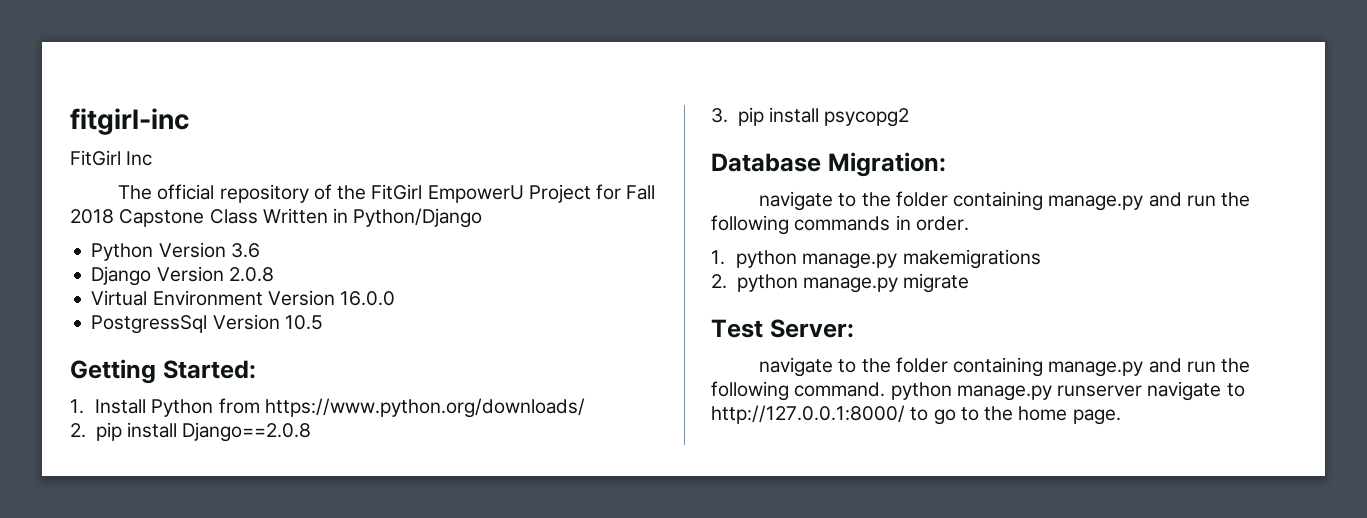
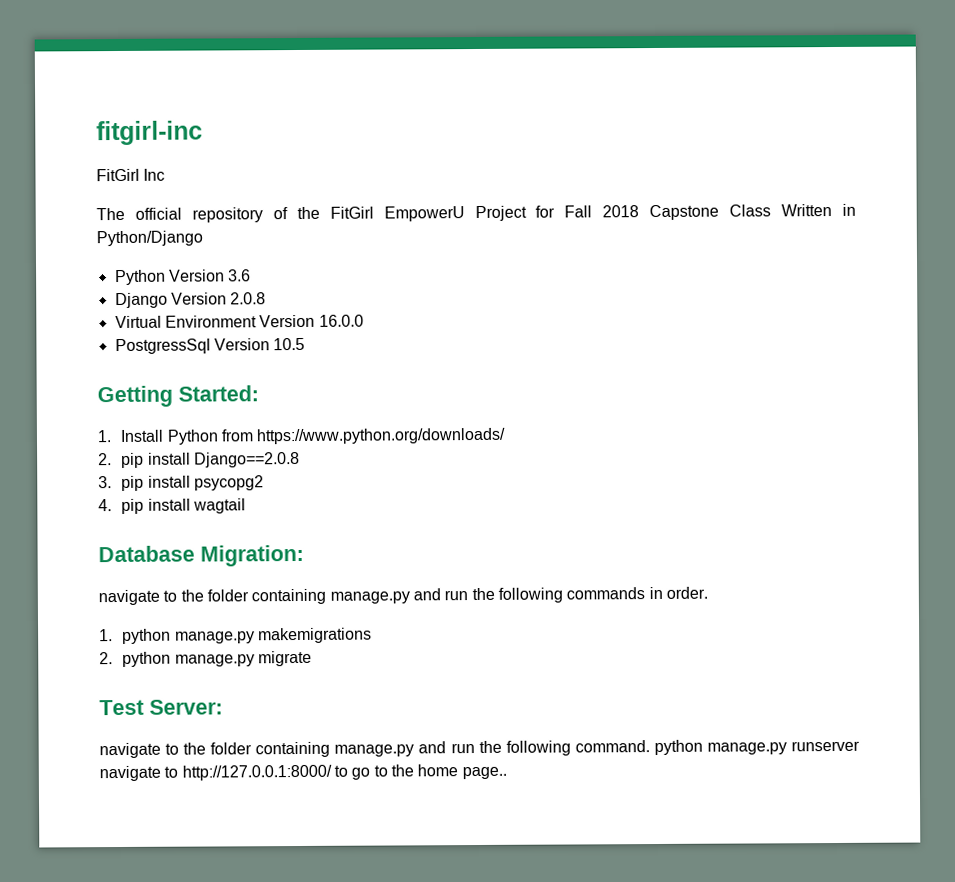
(910, 117) none -> [98,498,247,514] // 4. pip install wagtail
[1072,409,1121,425] page. -> [461,766,507,780] page..

